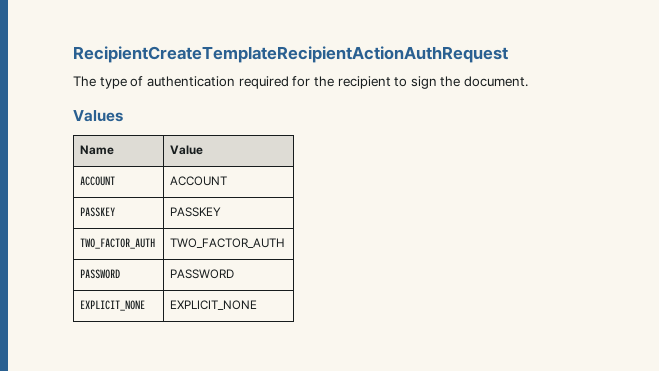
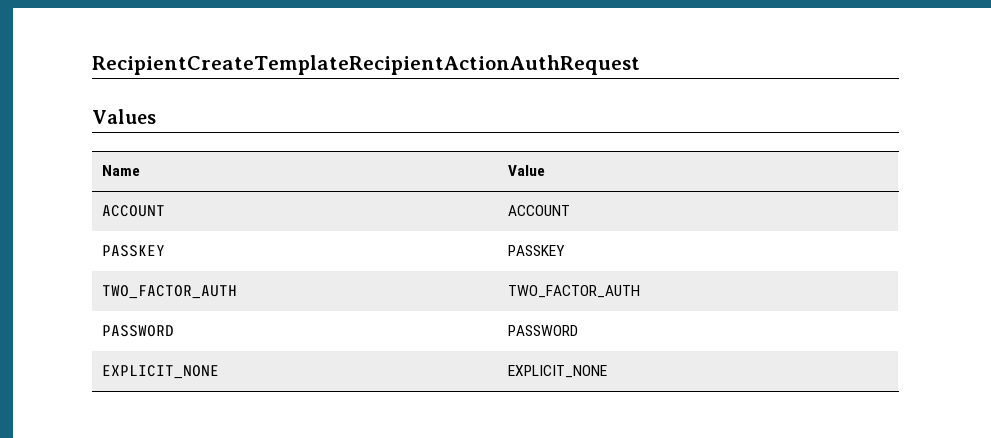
[73,76,529,89] // The type of authentication required for the recipient to sign the document. -> (640, 65) none

